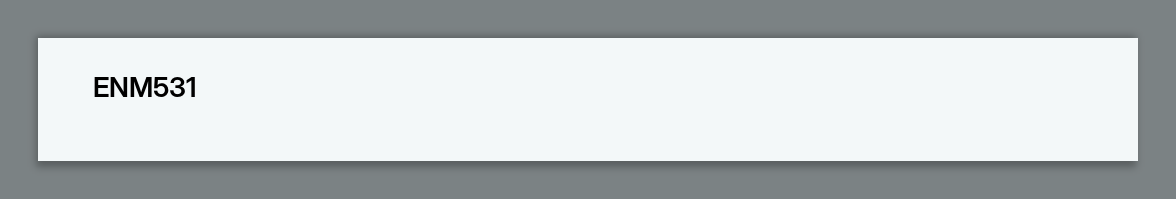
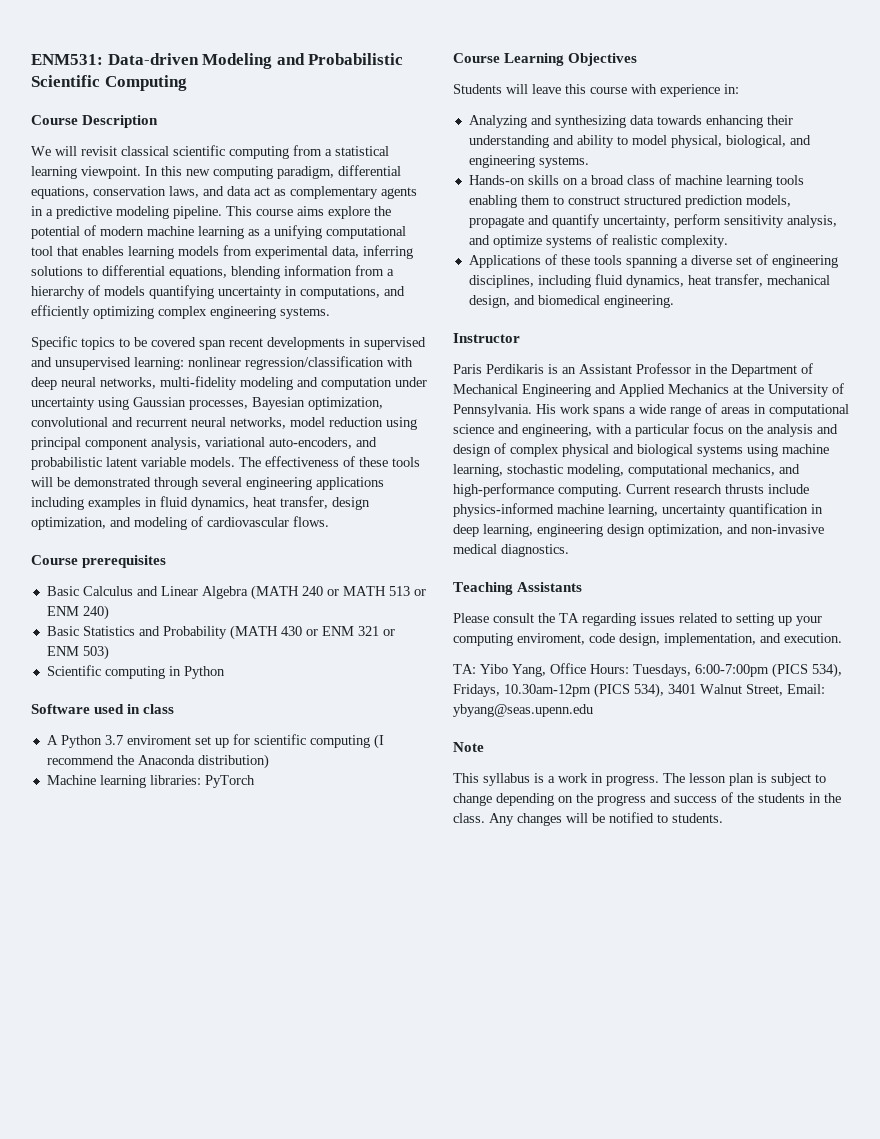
[93,77,196,97] ENM531 -> [31,53,404,69] [31,75,187,91] [31,115,159,128] [31,145,389,159] [31,165,401,179] [31,186,417,199] [31,206,391,219] [31,225,406,239] [31,245,413,259] [31,265,394,279] [31,285,405,299] [31,305,330,319] [31,336,426,350] [31,356,413,370] [31,376,427,390] [31,397,383,410] [31,417,417,430] [31,437,377,450] [31,456,420,470] [31,477,384,490] [31,496,370,510] [31,516,329,530] [31,555,167,568] [46,585,426,600] [46,605,109,620] [46,625,395,640] [46,645,109,660] [46,665,225,679] [31,704,175,714] [46,734,384,749] [46,754,269,769] [46,775,255,788] [453,53,638,66] [453,84,739,97] [468,115,793,128] [468,135,811,148] [468,155,589,168] [468,174,804,188] [468,195,791,208] [468,214,837,228] [468,234,728,248] [468,254,838,268] [468,274,830,288] [468,295,674,308] [453,333,520,343] [453,363,813,377] [453,383,844,397] [453,403,849,417] [453,423,838,437] [453,443,829,457] [453,464,800,477] [453,483,809,497] [453,503,823,517] [453,524,824,537] [453,544,569,557] [453,582,583,595] [453,613,822,626] [453,633,842,646] [453,663,842,678] [453,683,825,698] [453,704,593,717] [453,742,484,752] [453,773,826,786] [453,792,841,806] [453,812,723,826] ENM531: Data-driven Modeling and Probabilistic Scientific Computing // Course Description // We will revisit classical scientific computing from a statistical learning viewpoint. In this new computing paradigm, differential equations, conservation laws, and data act as complementary agents in a predictive modeling pipeline. This course aims explore the potential of modern machine learning as a unifying computational tool that enables learning models from experimental data, inferring solutions to differential equations, blending information from a hierarchy of models quantifying uncertainty in computations, and efficiently optimizing complex engineering systems. // Specific topics to be covered span recent developments in supervised and unsupervised learning: nonlinear regression/classification with deep neural networks, multi-fidelity modeling and computation under uncertainty using Gaussian processes, Bayesian optimization, convolutional and recurrent neural networks, model reduction using principal component analysis, variational auto-encoders, and probabilistic latent variable models. The effectiveness of these tools will be demonstrated through several engineering applications including examples in fluid dynamics, heat transfer, design optimization, and modeling of cardiovascular flows. // Course prerequisites // Basic Calculus and Linear Algebra (MATH 240 or MATH 513 or ENM 240) // Basic Statistics and Probability (MATH 430 or ENM 321 or ENM 503) // Scientific computing in Python // Software used in class // A Python 3.7 enviroment set up for scientific computing (I recommend the Anaconda distribution) // Machine learning libraries: PyTorch // Course Learning Objectives // Students will leave this course with experience in: // Analyzing and synthesizing data towards enhancing their understanding and ability to model physical, biological, and engineering systems. // Hands-on skills on a broad class of machine learning tools enabling them to construct structured prediction models, propagate and quantify uncertainty, perform sensitivity analysis, and optimize systems of realistic complexity. // Applications of these tools spanning a diverse set of engineering disciplines, including fluid dynamics, heat transfer, mechanical design, and biomedical engineering. // Instructor // Paris Perdikaris is an Assistant Professor in the Department of Mechanical Engineering and Applied Mechanics at the University of Pennsylvania. His work spans a wide range of areas in computational science and engineering, with a particular focus on the analysis and design of complex physical and biological systems using machine learning, stochastic modeling, computational mechanics, and high-performance computing. Current research thrusts include physics-informed machine learning, uncertainty quantification in deep learning, engineering design optimization, and non-invasive medical diagnostics. // Teaching Assistants // Please consult the TA regarding issues related to setting up your computing enviroment, code design, implementation, and execution. // TA: Yibo Yang, Office Hours: Tuesdays, 6:00-7:00pm (PICS 534), Fridays, 10.30am-12pm (PICS 534), 3401 Walnut Street, Email: ybyang@seas.upenn.edu // Note // This syllabus is a work in progress. The lesson plan is subject to change depending on the progress and success of the students in the class. Any changes will be notified to students.

